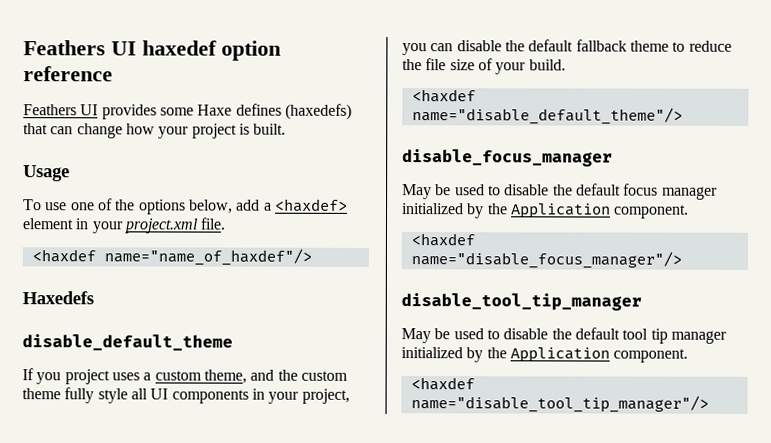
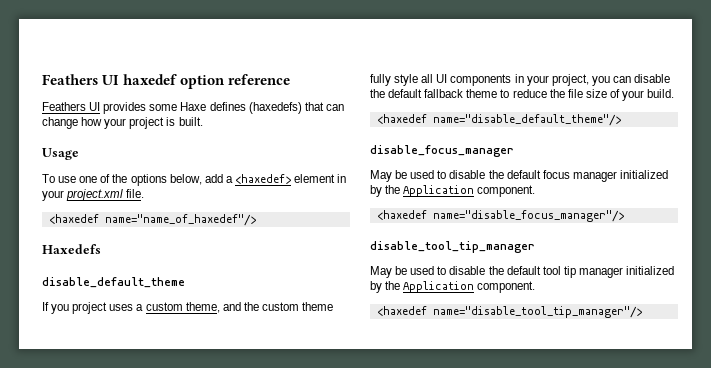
[274,198,348,212] <haxdef> -> [234,174,291,184] <haxedef>
[31,248,312,266] <haxdef name="name_of_haxdef"/> -> [48,214,256,226] <haxedef name="name_of_haxedef"/>
[411,89,476,103] <haxdef -> [376,114,427,124] <haxedef
[410,233,475,247] <haxdef -> [376,210,427,220] <haxedef
[410,377,475,391] <haxdef -> [376,306,427,316] <haxedef

